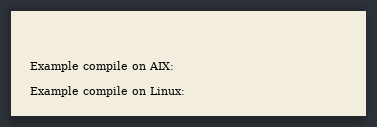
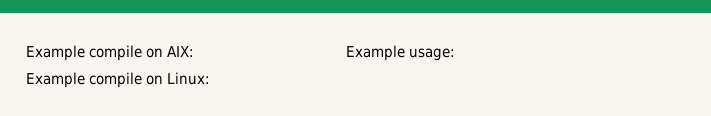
(185, 91) none -> [346,45,456,61] // Example usage:

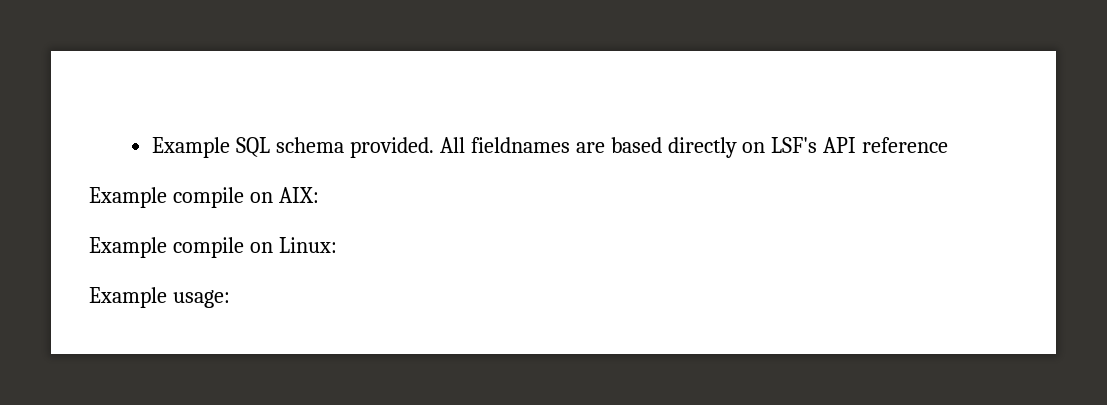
[26,45,85,61] Example -> [152,137,949,158] [89,187,167,208] Example SQL schema provided. All fieldnames are based directly on LSF's API reference // Example

